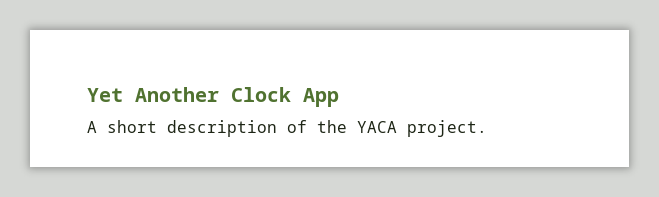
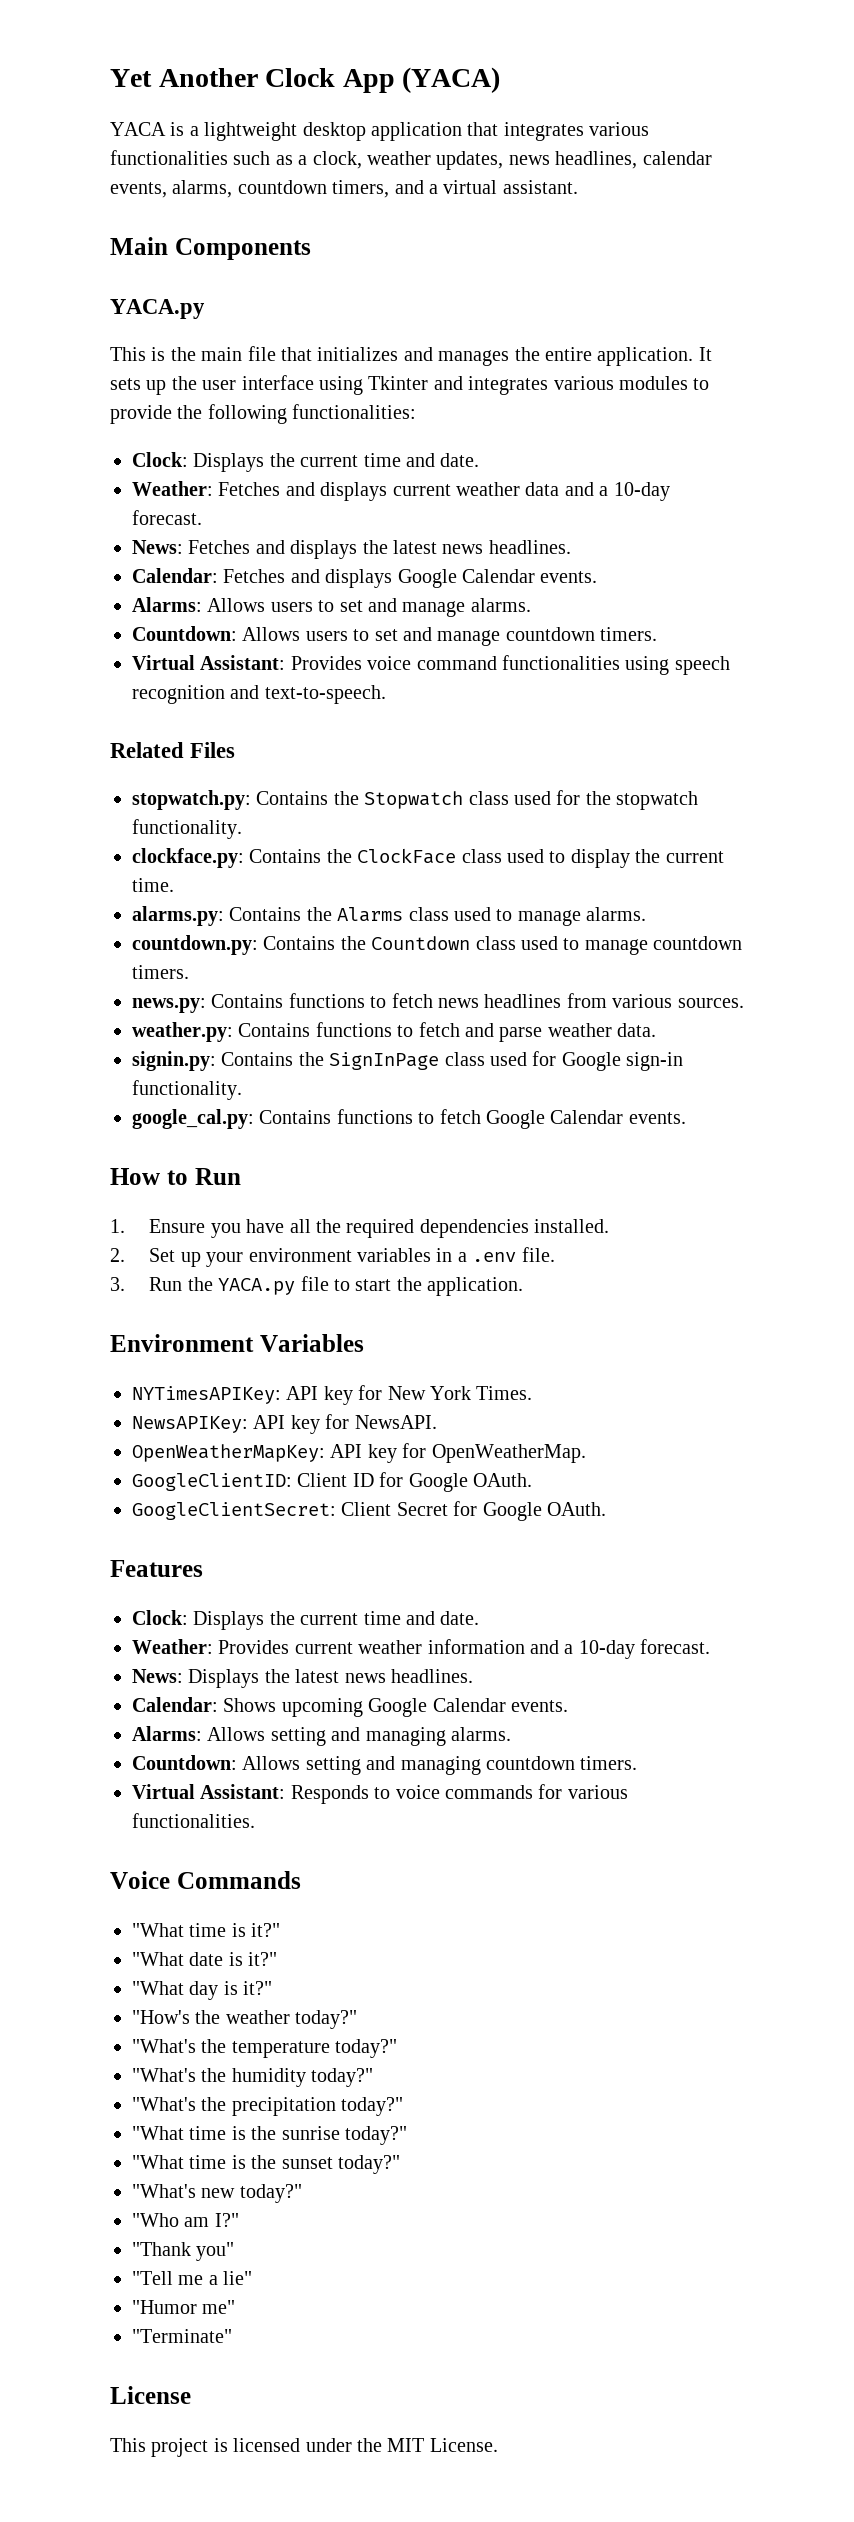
[87,120,487,137] // A short description of the YACA project. -> [402,67,501,93] [110,122,650,141] [110,150,712,170] [110,180,578,198] [110,237,311,260] [110,299,205,319] [110,346,712,366] [110,375,710,395] [110,404,417,424] [132,452,480,472] [132,481,670,501] [132,510,202,525] [132,540,571,559] [132,568,598,588] [132,597,531,617] [132,626,658,646] [132,655,730,675] [132,685,386,704] [110,742,236,758] [132,790,699,810] [132,819,242,839] [132,848,724,868] [132,878,174,892] [132,906,647,926] [132,935,743,955] [132,965,189,979] [132,993,744,1013] [132,1022,657,1042] [132,1051,684,1071] [132,1080,242,1100] [132,1109,686,1129] [110,1168,241,1185] [110,1219,610,1238] [110,1247,555,1267] [110,1276,524,1296] [110,1334,364,1352] [132,1385,533,1405] [132,1414,437,1434] [132,1443,586,1463] [132,1472,532,1492] [132,1501,606,1521] [110,1560,203,1577] [132,1610,480,1630] [132,1639,711,1659] [132,1669,473,1688] [132,1697,568,1717] [132,1726,511,1746] [132,1755,638,1775] [132,1784,628,1804] [132,1813,255,1828] [110,1871,301,1889] [132,1923,281,1937] [132,1952,278,1966] [132,1981,273,2000] [132,2010,358,2029] [132,2039,398,2058] [132,2068,374,2087] [132,2097,404,2116] [132,2126,407,2145] [132,2155,400,2174] [132,2184,302,2203] [132,2213,239,2227] [132,2242,235,2261] [132,2271,253,2285] [132,2300,236,2314] [132,2329,232,2343] [110,2386,191,2404] [110,2438,498,2457] (YACA) // YACA is a lightweight desktop application that integrates various functionalities such as a clock, weather updates, news headlines, calendar events, alarms, countdown timers, and a virtual assistant. // Main Components // YACA.py // This is the main file that initializes and manages the entire application. It sets up the user interface using Tkinter and integrates various modules to provide the following functionalities: // Clock: Displays the current time and date. // Weather: Fetches and displays current weather data and a 10-day forecast. // News: Fetches and displays the latest news headlines. // Calendar: Fetches and displays Google Calendar events. // Alarms: Allows users to set and manage alarms. // Countdown: Allows users to set and manage countdown timers. // Virtual Assistant: Provides voice command functionalities using speech recognition and text-to-speech. // Related Files // stopwatch.py: Contains the Stopwatch class used for the stopwatch functionality. // clockface.py: Contains the ClockFace class used to display the current time. // alarms.py: Contains the Alarms class used to manage alarms. // countdown.py: Contains the Countdown class used to manage countdown timers. // news.py: Contains functions to fetch news headlines from various sources. // weather.py: Contains functions to fetch and parse weather data. // signin.py: Contains the SignInPage class used for Google sign-in functionality. // google_cal.py: Contains functions to fetch Google Calendar events. // How to Run // 1. Ensure you have all the required dependencies installed. // 2. Set up your environment variables in a .env file. // 3. Run the YACA.py file to start the application. // Environment Variables // NYTimesAPIKey: API key for New York Times. // NewsAPIKey: API key for NewsAPI. // OpenWeatherMapKey: API key for OpenWeatherMap. // GoogleClientID: Client ID for Google OAuth. // GoogleClientSecret: Client Secret for Google OAuth. // Features // Clock: Displays the current time and date. // Weather: Provides current weather information and a 10-day forecast. // News: Displays the latest news headlines. // Calendar: Shows upcoming Google Calendar events. // Alarms: Allows setting and managing alarms. // Countdown: Allows setting and managing countdown timers. // Virtual Assistant: Responds to voice commands for various functionalities. // Voice Commands // "What time is it?" // "What date is it?" // "What day is it?" // "How's the weather today?" // "What's the temperature today?" // "What's the humidity today?" // "What's the precipitation today?" // "What time is the sunrise today?" // "What time is the sunset today?" // "What's new today?" // "Who am I?" // "Thank you" // "Tell me a lie" // "Humor me" // "Terminate" // License // This project is licensed under the MIT License.

